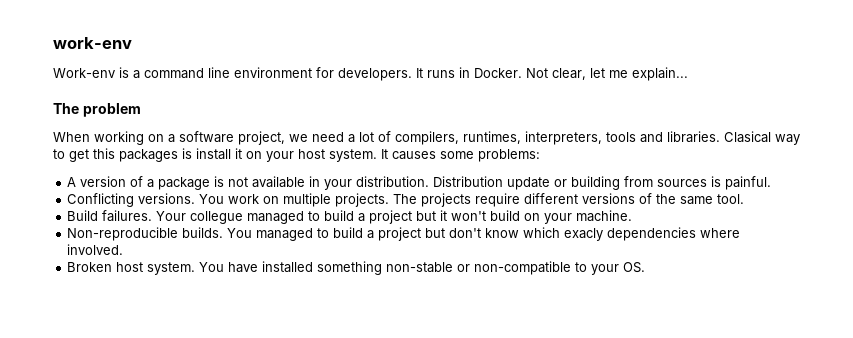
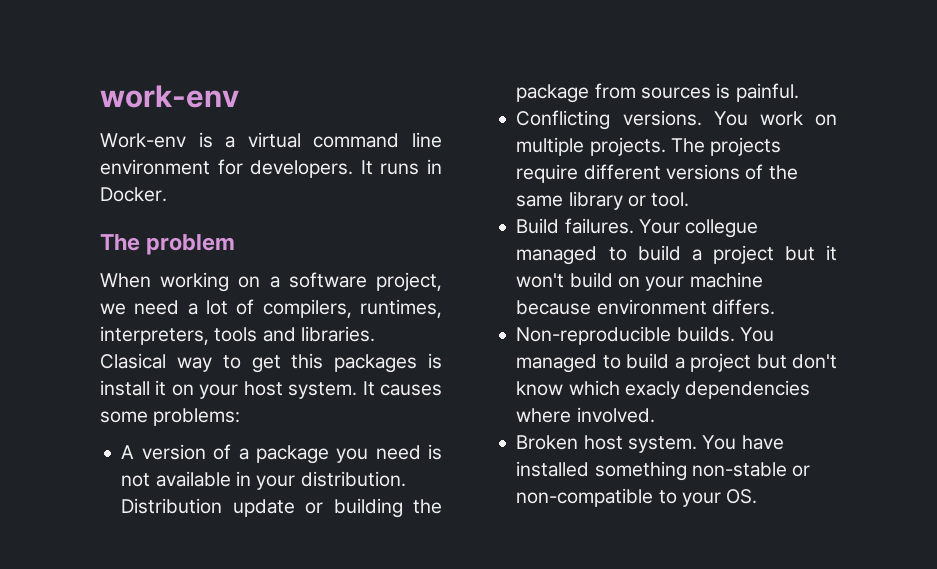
(140, 74) none -> [247,132,301,148] virtual
[526,67,688,81] Not clear, let me explain... -> (167, 194) none
(211, 183) none -> [336,445,421,463] you need
(621, 183) none -> [413,499,442,514] [516,84,590,103] the package
(714, 200) none -> [568,191,646,210] library or
[576,210,633,222] machine. -> [689,272,763,288] [516,299,775,315] machine because environment differs.

